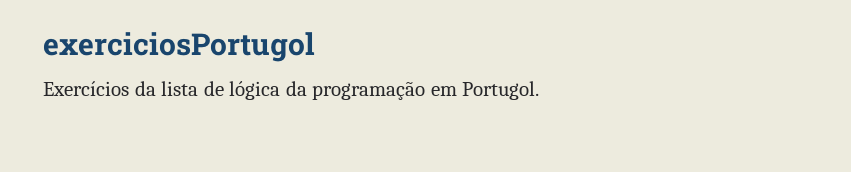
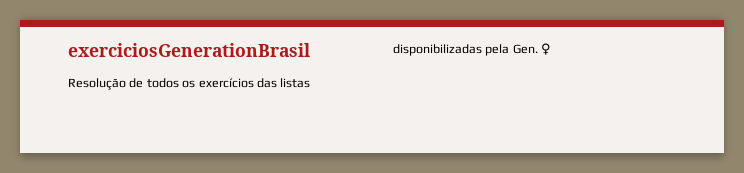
[43,32,315,62] [43,81,540,100] exerciciosPortugol // Exercícios da lista de lógica da programação em Portugol. -> [68,43,310,57] [68,78,311,90] [393,43,552,56] exerciciosGenerationBrasil // Resolução de todos os exercícios das listas disponibilizadas pela Gen. ♀

